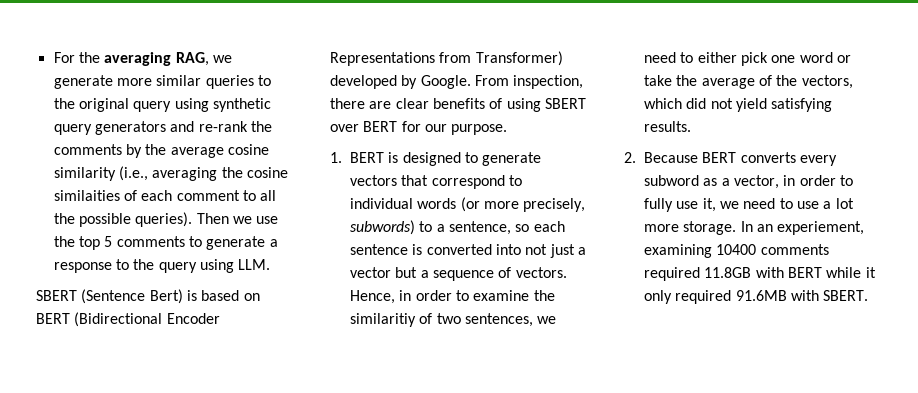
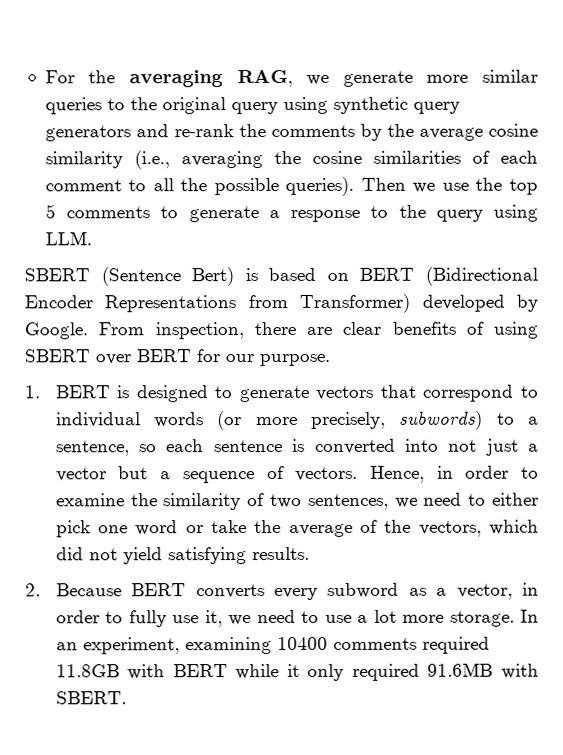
[53,190,120,201] similaities -> [372,150,461,164] similarities
[350,313,416,327] similaritiy -> [163,493,242,511] similarity
[777,221,865,235] experiement, -> [82,637,180,655] experiment,

